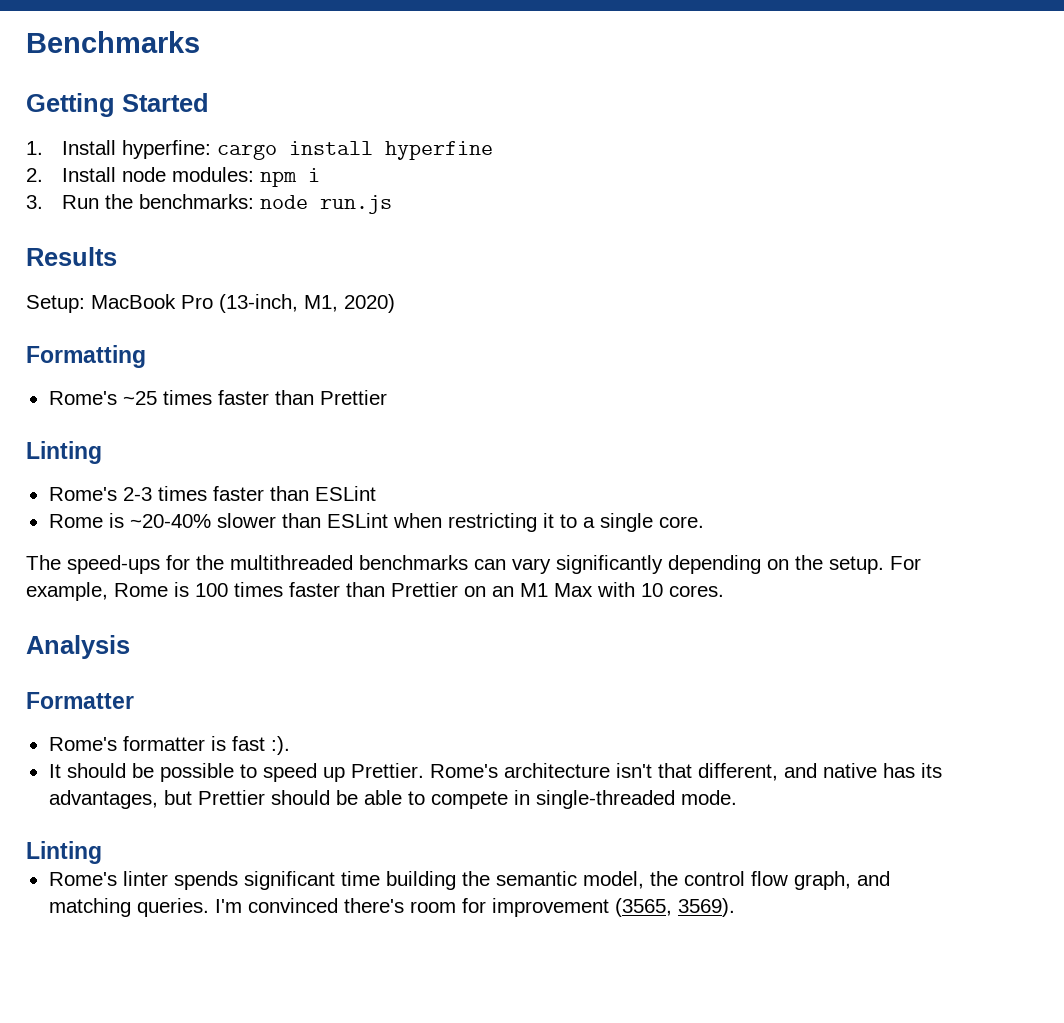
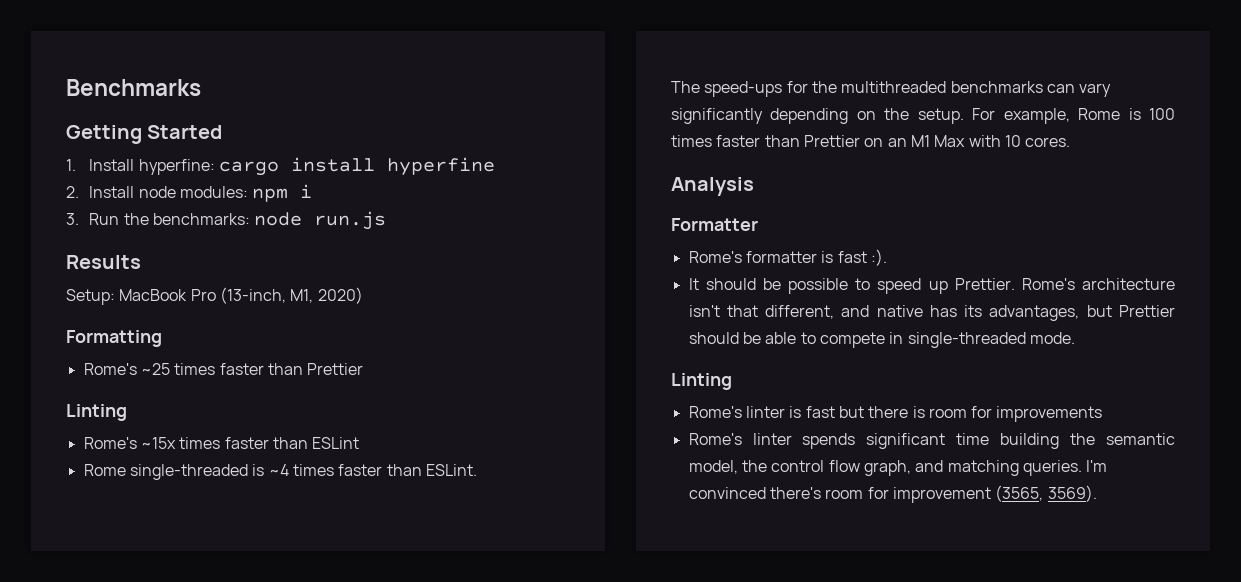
[122,487,152,501] 2-3 -> [140,437,176,449] ~15x
[108,513,704,532] is ~20-40% slower than ESLint when restricting it to a single core. -> [129,464,477,480] single-threaded is ~4 times faster than ESLint.
(102, 852) none -> [688,406,1103,422] // Rome's linter is fast but there is room for improvements

